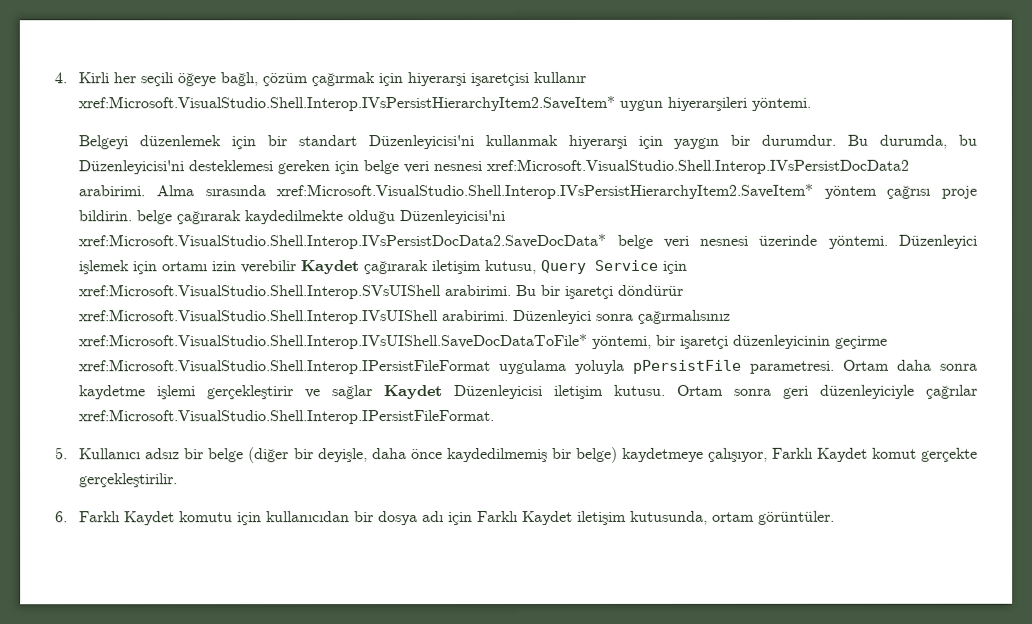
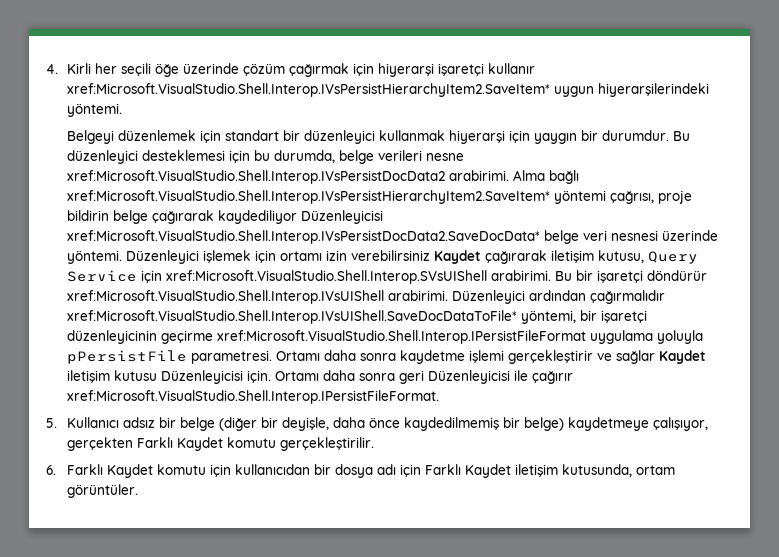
[177,72,259,87] öğeye bağlı, -> [154,63,239,77] öğe üzerinde
[470,72,530,87] işaretçisi -> [437,63,484,76] işaretçi
[667,96,748,111] hiyerarşileri -> [597,83,709,97] hiyerarşilerindeki
[267,135,474,150] bir standart Düzenleyicisi'ni -> [224,130,375,144] standart bir düzenleyici
[879,134,978,149] [78,158,910,175] [78,183,978,200] [78,210,506,225] durumda, bu Düzenleyicisi'ni desteklemesi gereken için belge veri nesnesi xref:Microsoft.VisualStudio.Shell.Interop.IVsPersistDocData2 arabirimi. Alma sırasında xref:Microsoft.VisualStudio.Shell.Interop.IVsPersistHierarchyItem2.SaveItem* yöntem çağrısı proje bildirin. belge çağırarak kaydedilmekte olduğu Düzenleyicisi'ni -> [66,150,464,164] [66,170,579,184] [66,190,692,204] [66,210,383,224] düzenleyici desteklemesi için bu durumda, belge verileri nesne xref:Microsoft.VisualStudio.Shell.Interop.IVsPersistDocData2 arabirimi. Alma bağlı xref:Microsoft.VisualStudio.Shell.Interop.IVsPersistHierarchyItem2.SaveItem* yöntemi çağrısı, proje bildirin belge çağırarak kaydediliyor Düzenleyicisi
[240,260,297,274] verebilir -> [350,250,430,261] verebilirsiniz
[596,309,732,324] sonra çağırmalısınız -> [528,290,665,304] ardından çağırmalıdır
[843,359,891,371] Ortam -> [275,351,320,361] Ortamı
[454,384,979,400] Düzenleyicisi iletişim kutusu. Ortam sonra geri düzenleyiciyle çağrılar -> [66,370,573,384] iletişim kutusu Düzenleyicisi için. Ortamı daha sonra geri Düzenleyicisi ile çağırır
[771,447,978,462] Farklı Kaydet komut gerçekte -> [66,437,276,451] gerçekten Farklı Kaydet komutu

